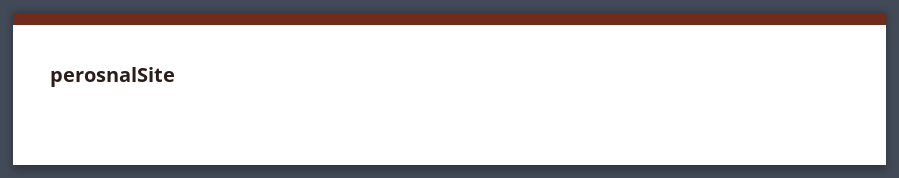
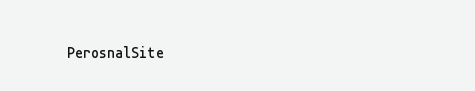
[50,67,175,87] perosnalSite -> [67,46,164,58] PerosnalSite

